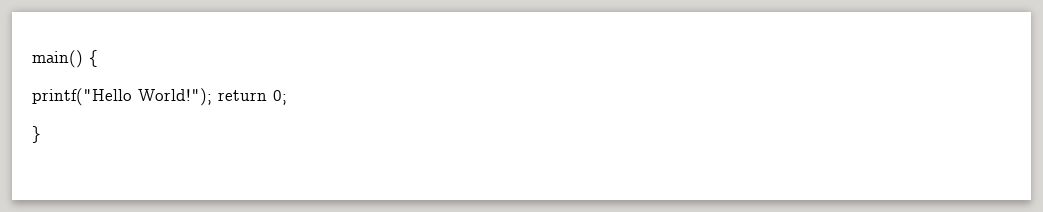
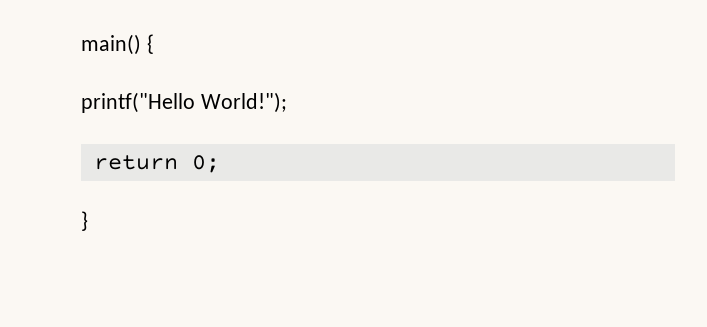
(212, 97) none -> (287, 102) //

